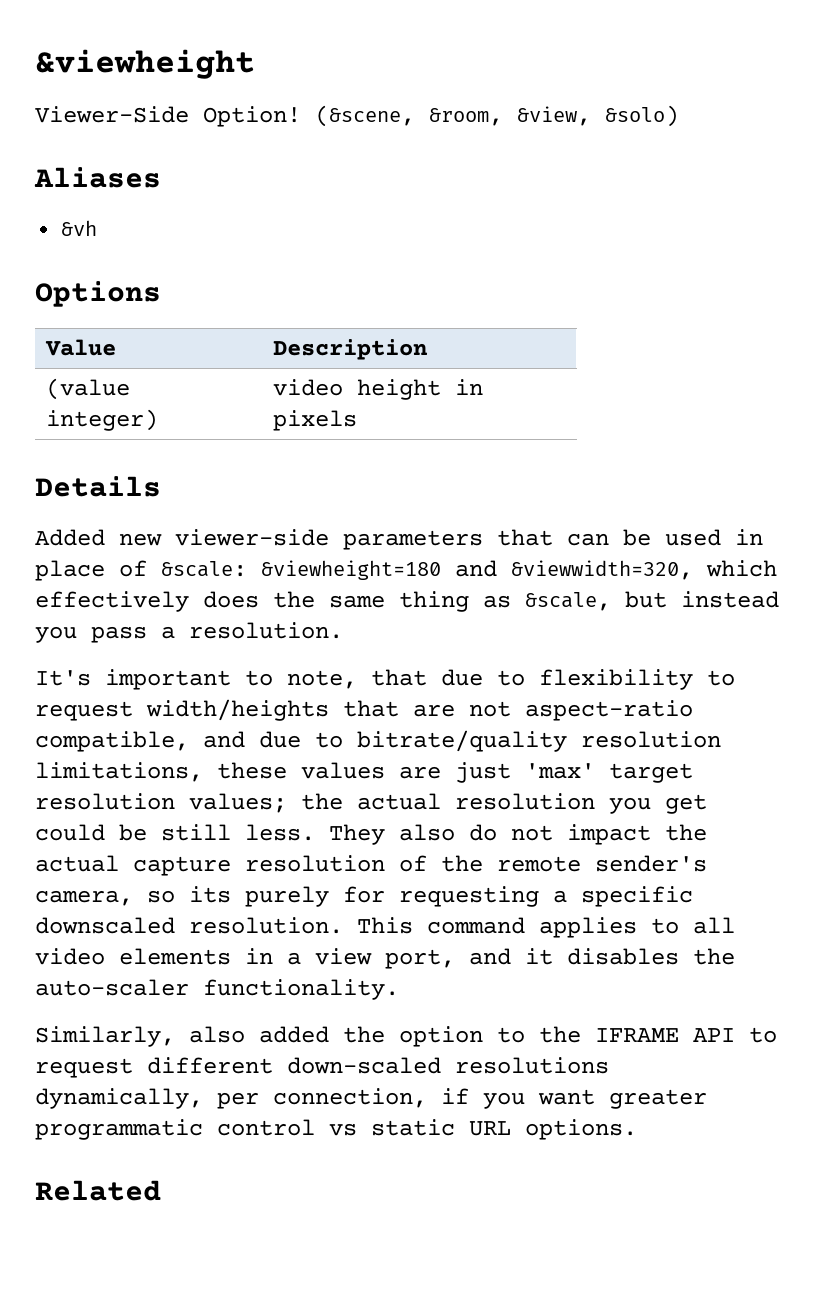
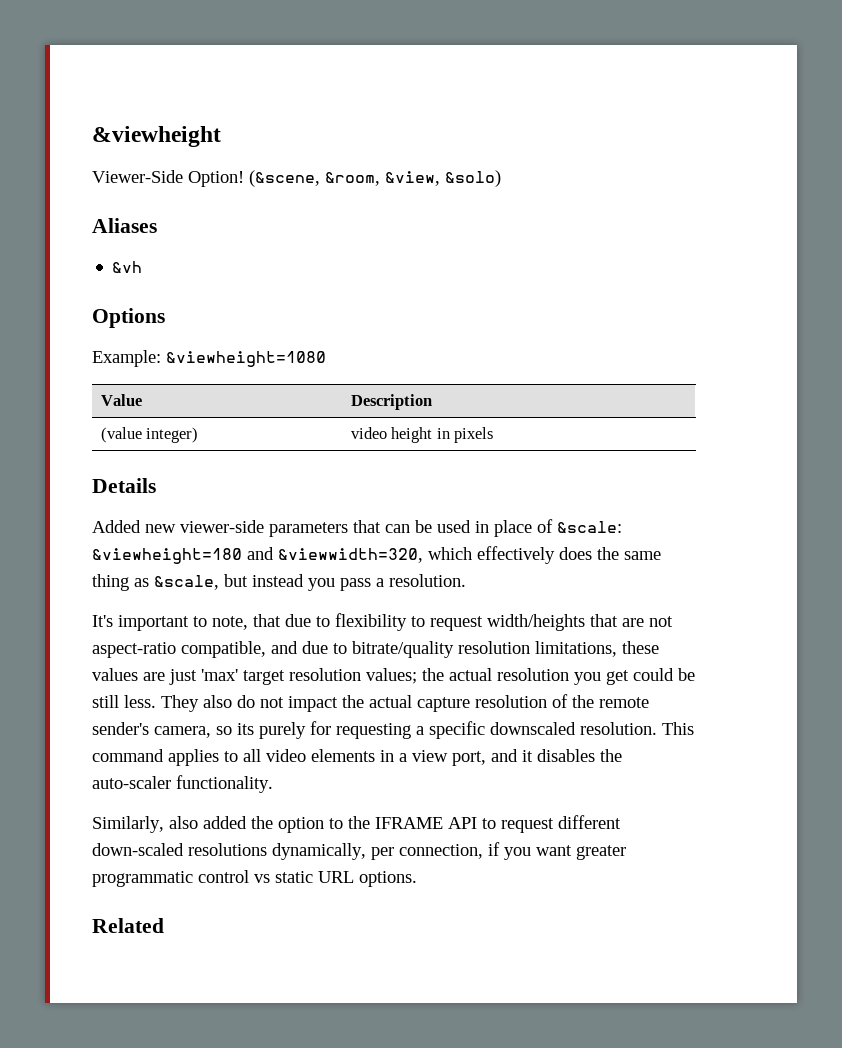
(161, 294) none -> [92,350,326,367] // Example: &viewheight=1080

